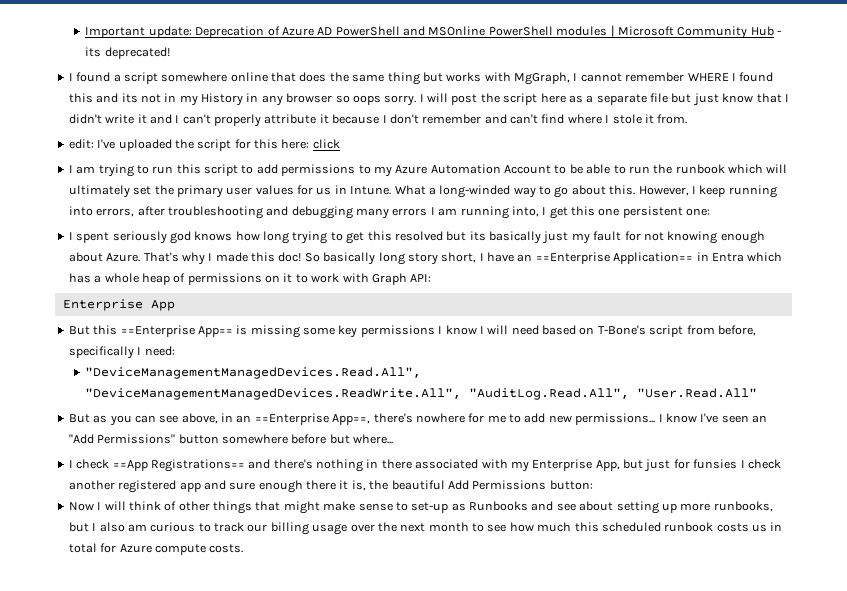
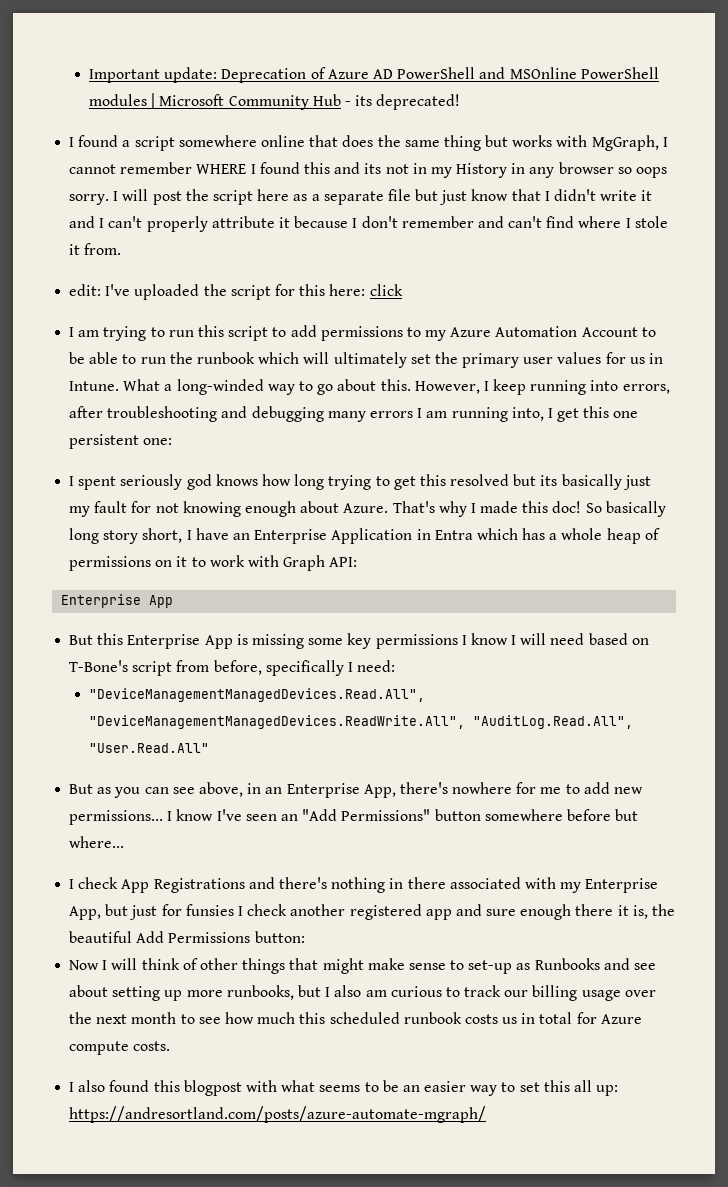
[535,252,694,264] ==Enterprise Application== -> [254,528,413,544] Enterprise Application
[120,325,233,337] ==Enterprise App== -> [127,634,233,649] Enterprise App
[254,413,371,425] ==Enterprise App==, -> [286,783,396,798] Enterprise App,
[112,459,245,472] ==App Registrations== -> [121,878,245,893] App Registrations
(244, 548) none -> [69,1080,619,1096] [69,1106,487,1123] // I also found this blogpost with what seems to be an easier way to set this all up: https://andresortland.com/posts/azure-automate-mgraph/

